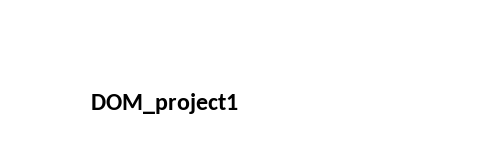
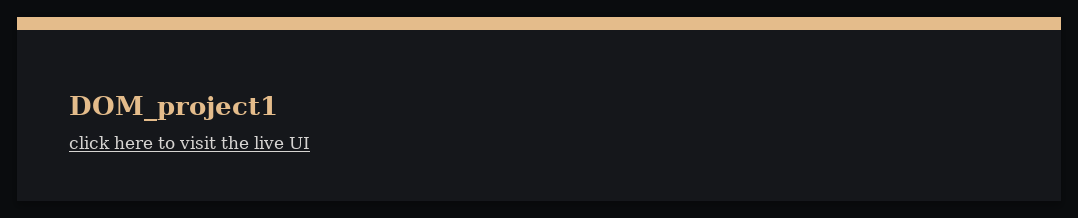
(238, 103) none -> [69,136,310,149] // click here to visit the live UI

